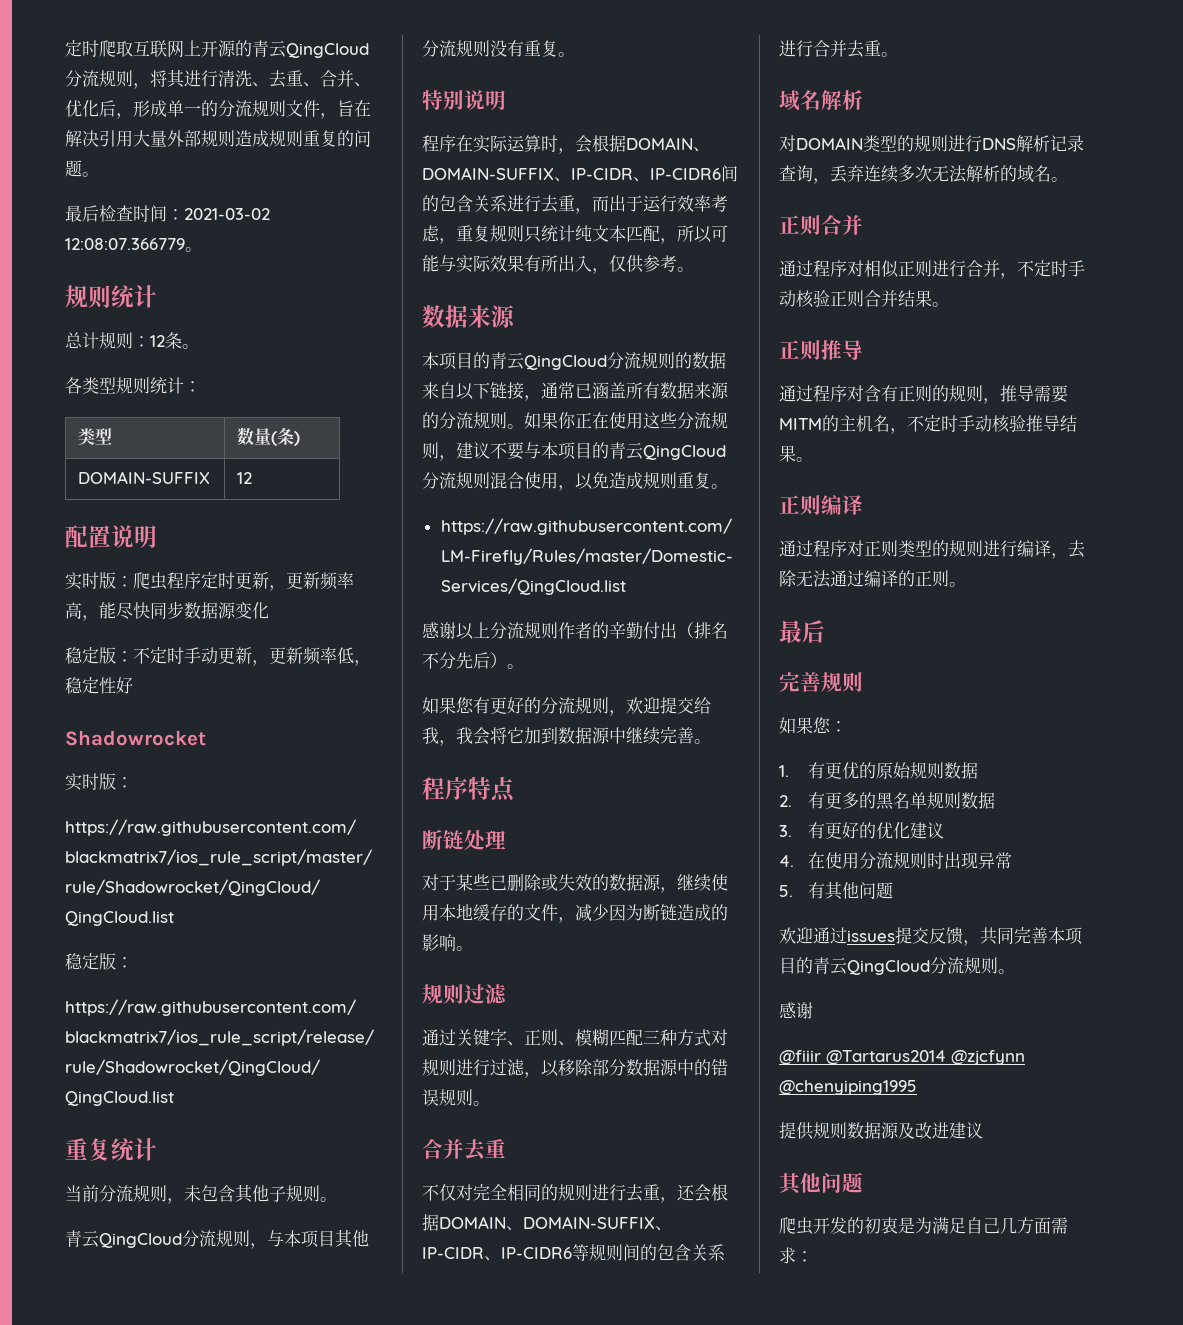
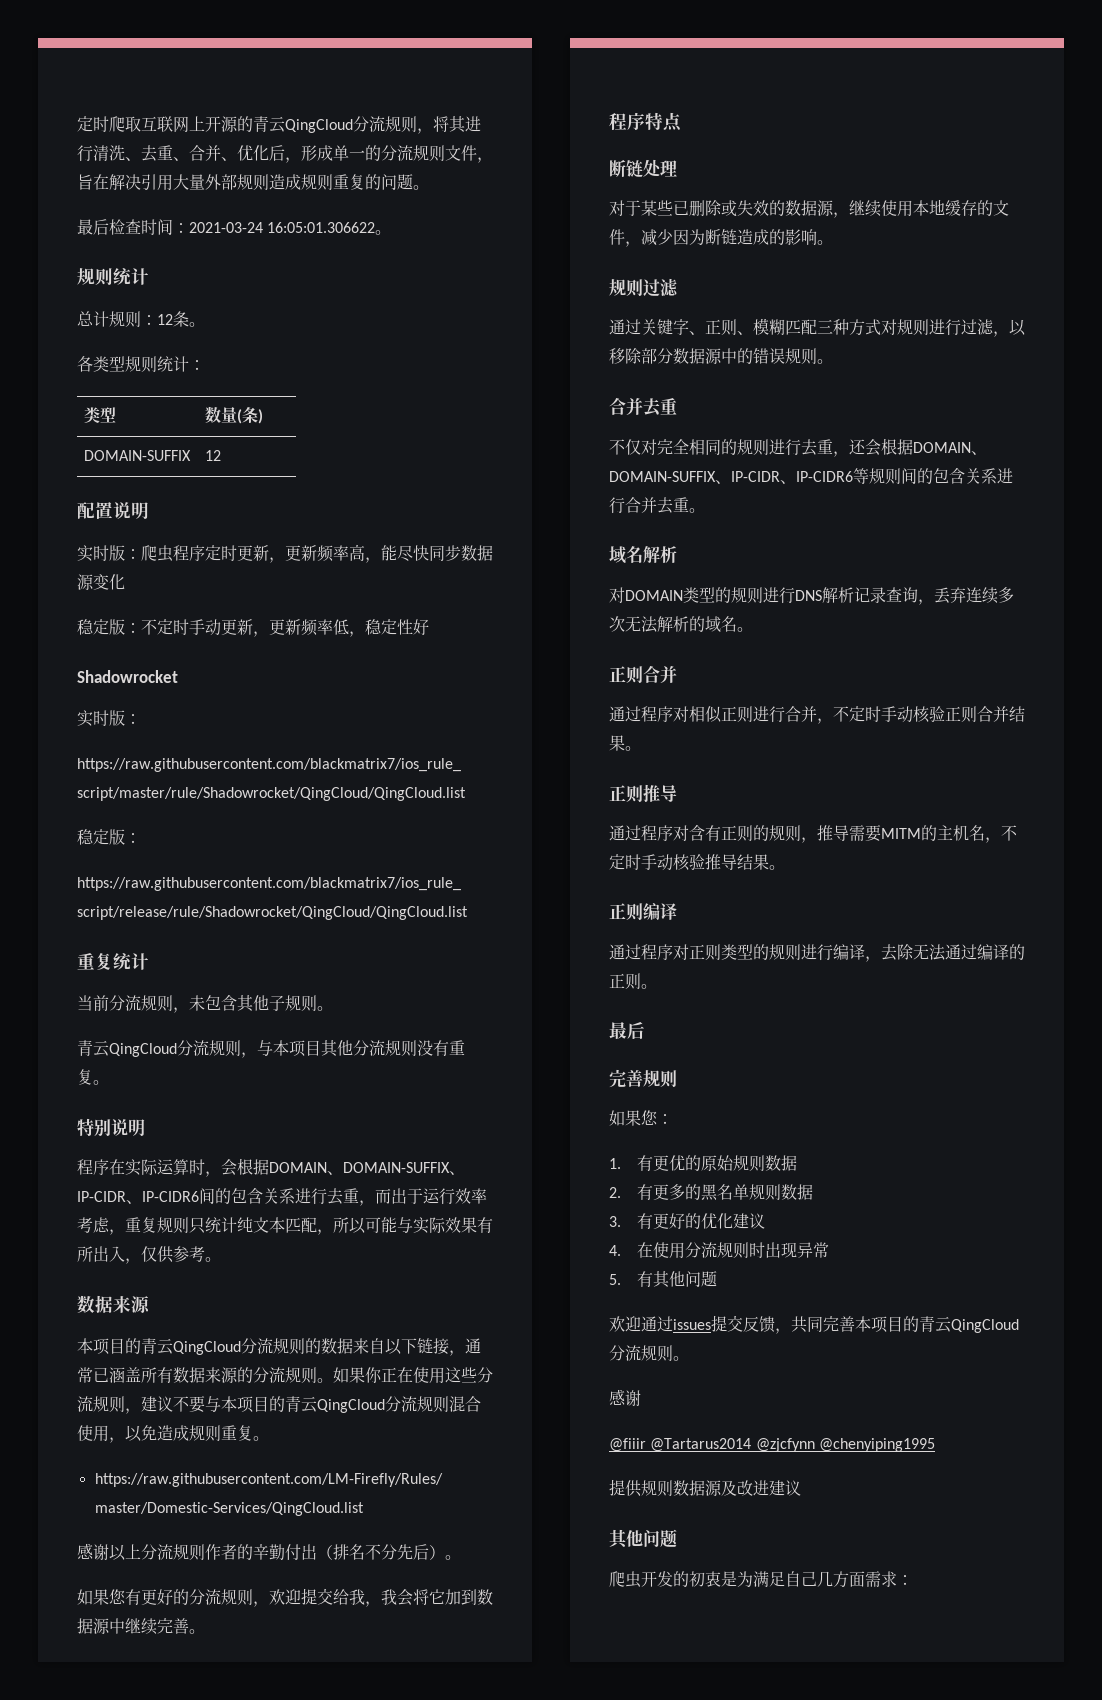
[184,208,270,220] [65,238,185,250] 2021-03-02 12:08:07.366779 -> [189,222,376,233] 2021-03-24 16:05:01.306622

